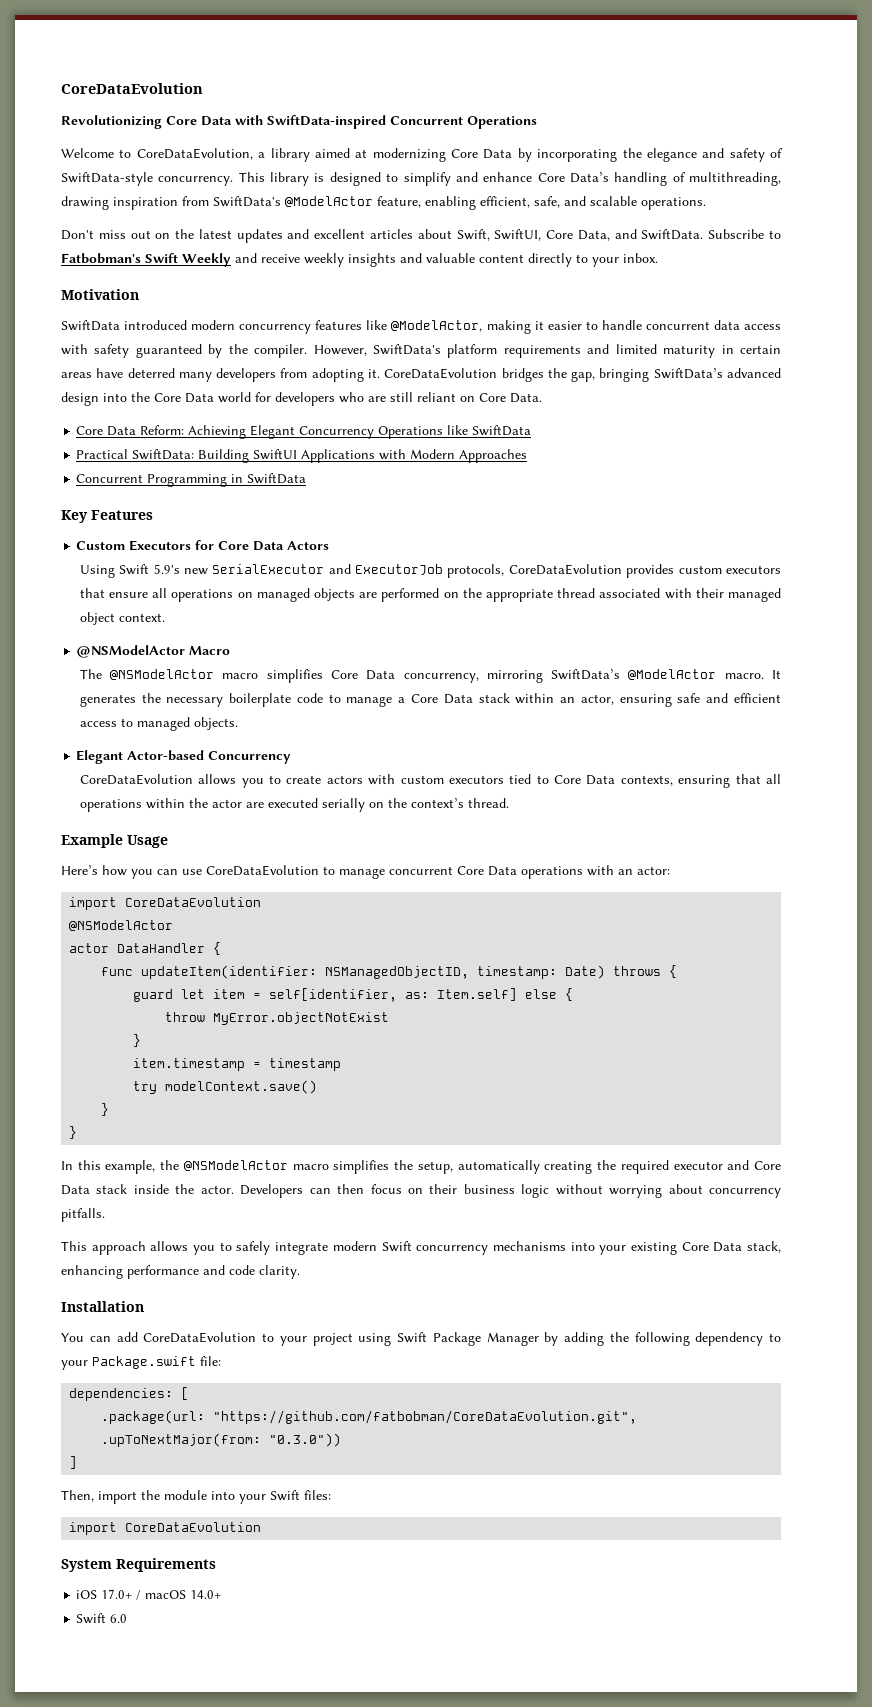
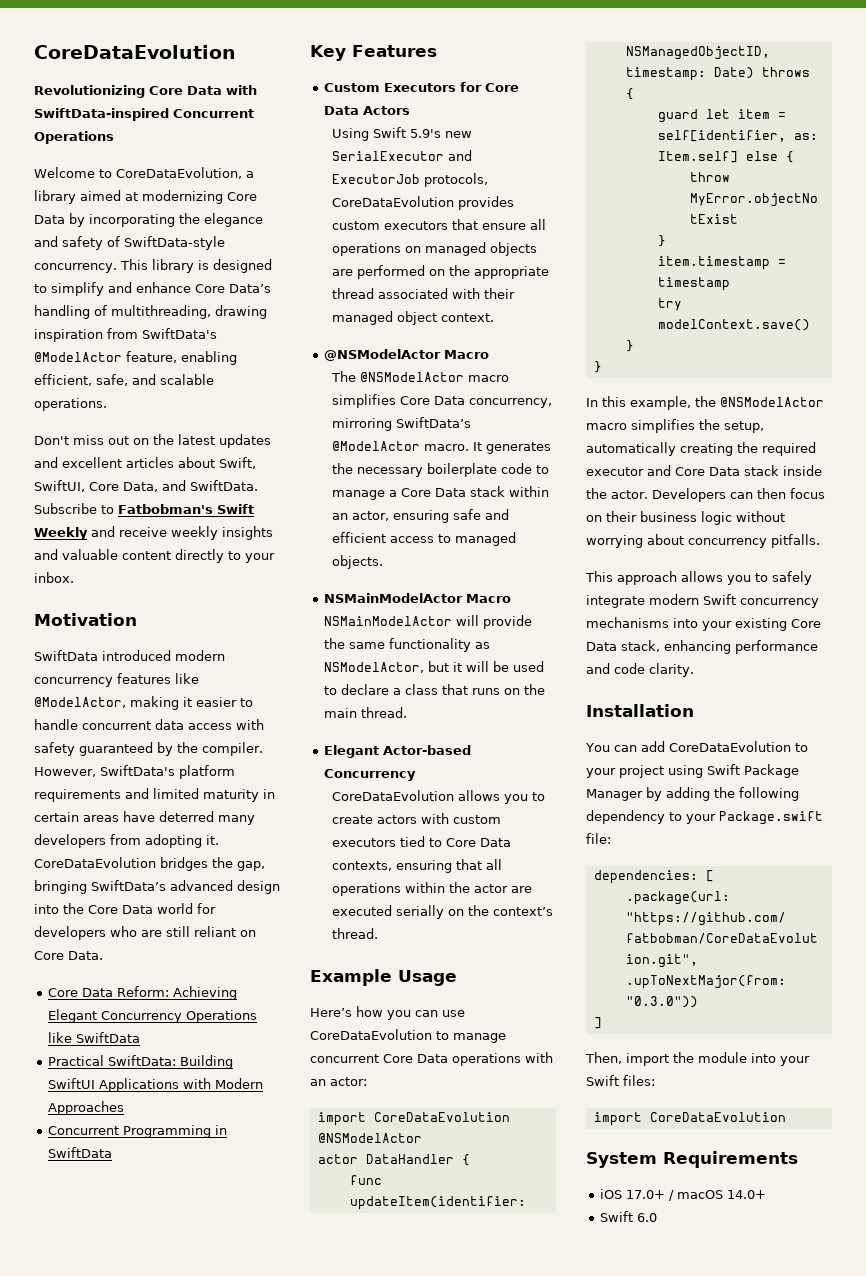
(238, 723) none -> [324,593,512,603] [324,615,533,629] [324,638,491,652] [324,661,545,673] [324,684,546,695] [324,707,408,718] // NSMainModelActor Macro NSMainModelActor will provide the same functionality as NSModelActor, but it will be used to declare a class that runs on the main thread.

